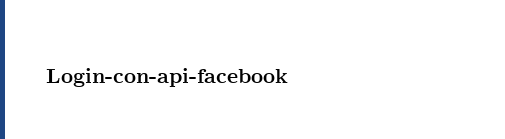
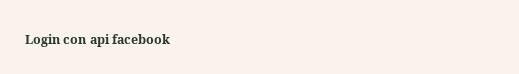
[46,68,288,87] Login-con-api-facebook -> [25,34,171,47] Login con api facebook

